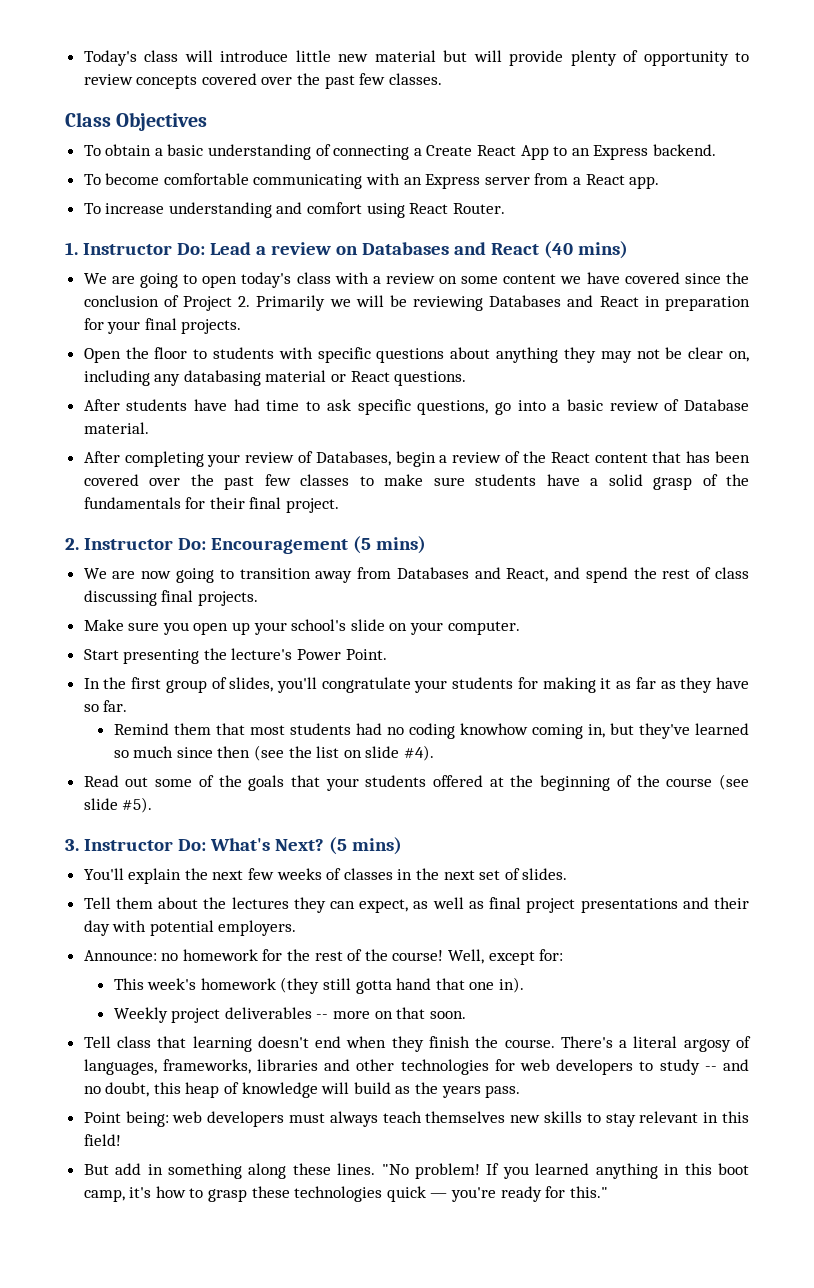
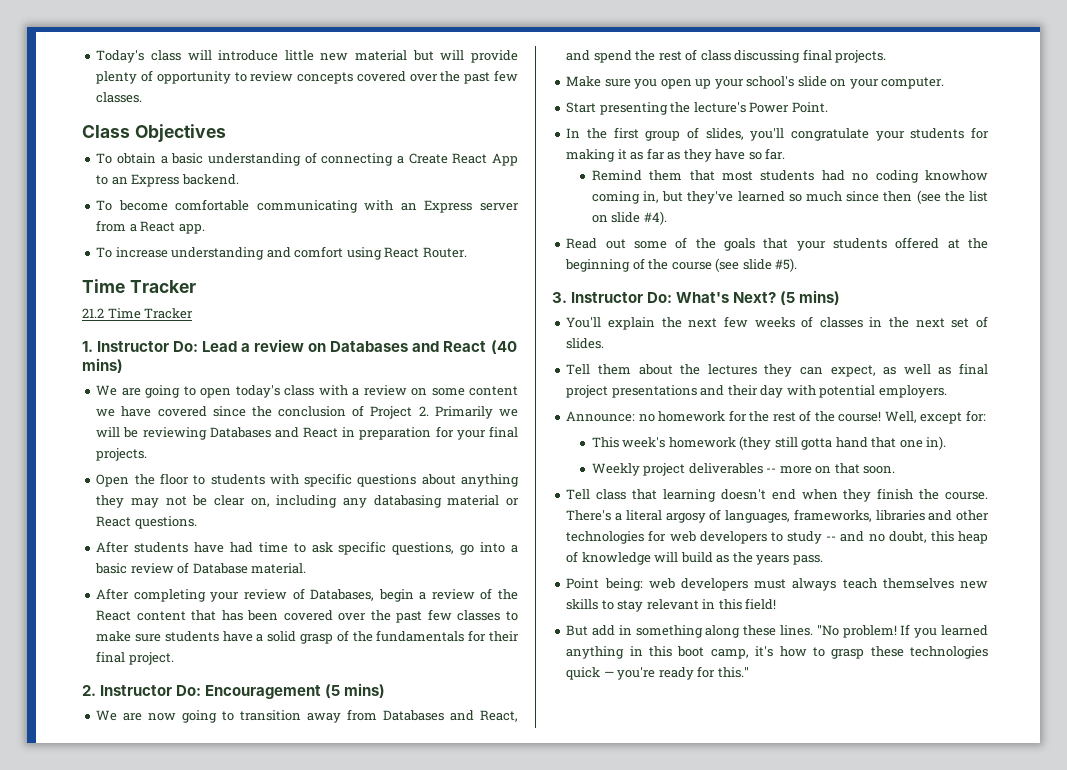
(505, 208) none -> [82,279,196,293] [82,308,194,319] // Time Tracker // 21.2 Time Tracker

